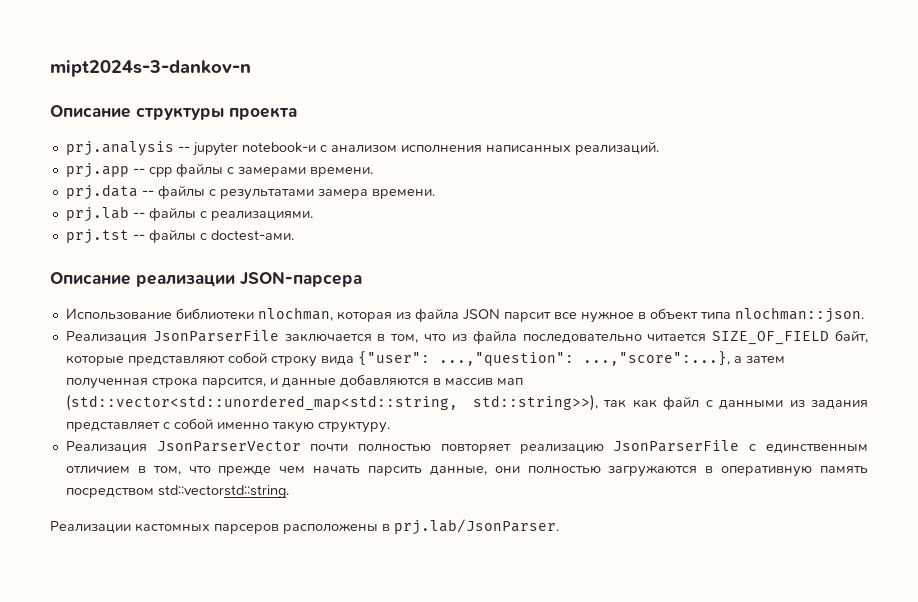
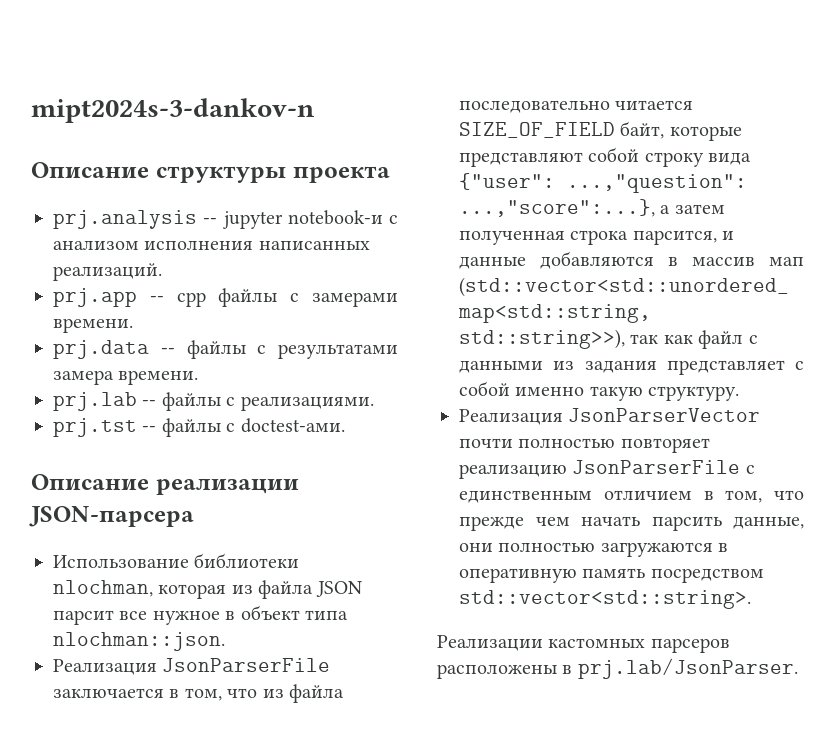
[157,485,289,498] std::vectorstd::string. -> [459,590,751,609] std::vector<std::string>.

